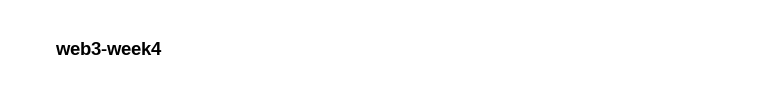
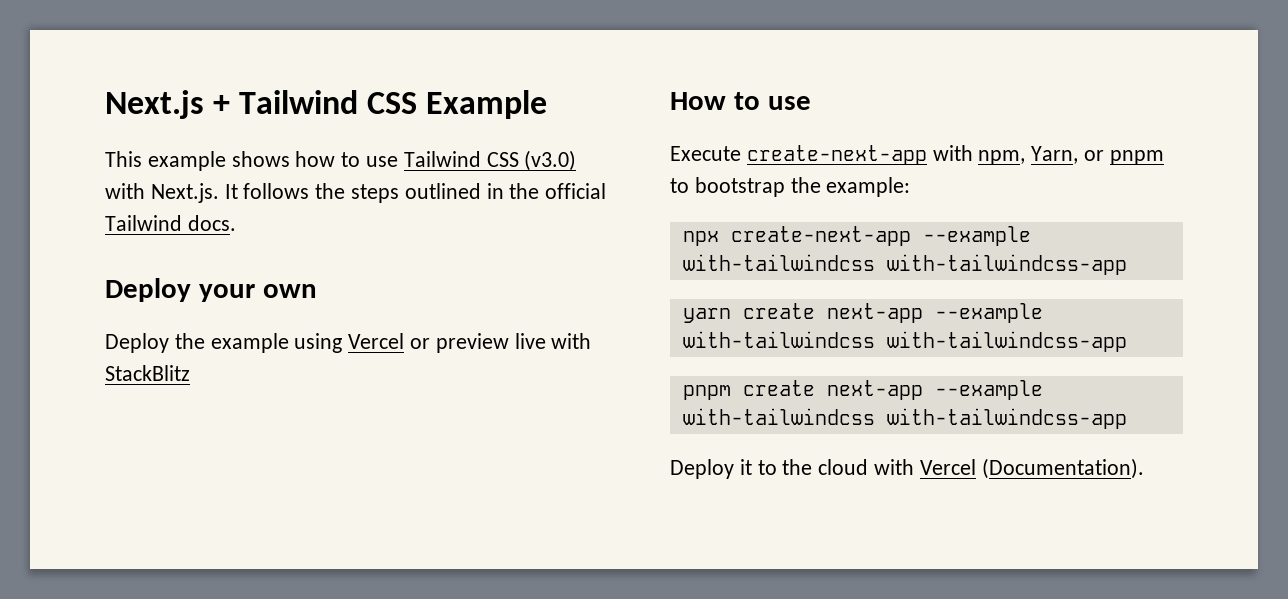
[55,42,162,55] web3-week4 -> [105,90,548,119] [105,150,577,171] [105,183,607,203] [105,215,236,231] [105,278,317,302] [105,333,592,353] [105,365,190,381] [670,92,811,110] [670,145,1164,165] [670,177,911,197] [682,226,1031,246] [682,254,1127,275] [682,303,1043,323] [682,331,1127,352] [682,380,1043,400] [682,408,1127,429] [670,458,1144,479] Next.js + Tailwind CSS Example // This example shows how to use Tailwind CSS (v3.0) with Next.js. It follows the steps outlined in the official Tailwind docs. // Deploy your own // Deploy the example using Vercel or preview live with StackBlitz // How to use // Execute create-next-app with npm, Yarn, or pnpm to bootstrap the example: // npx create-next-app --example with-tailwindcss with-tailwindcss-app // yarn create next-app --example with-tailwindcss with-tailwindcss-app // pnpm create next-app --example with-tailwindcss with-tailwindcss-app // Deploy it to the cloud with Vercel (Documentation).

